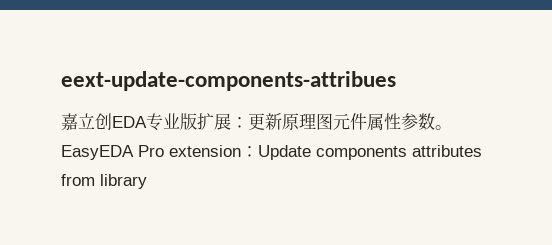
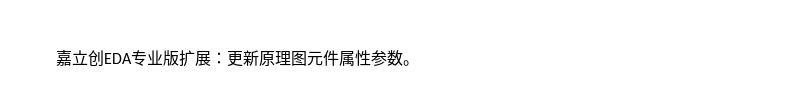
[61,71,396,91] eext-update-components-attribues // -> (56, 58) none
[61,145,482,160] [61,174,147,189] EasyEDA Pro extension：Update components attributes from library -> (419, 63) none

